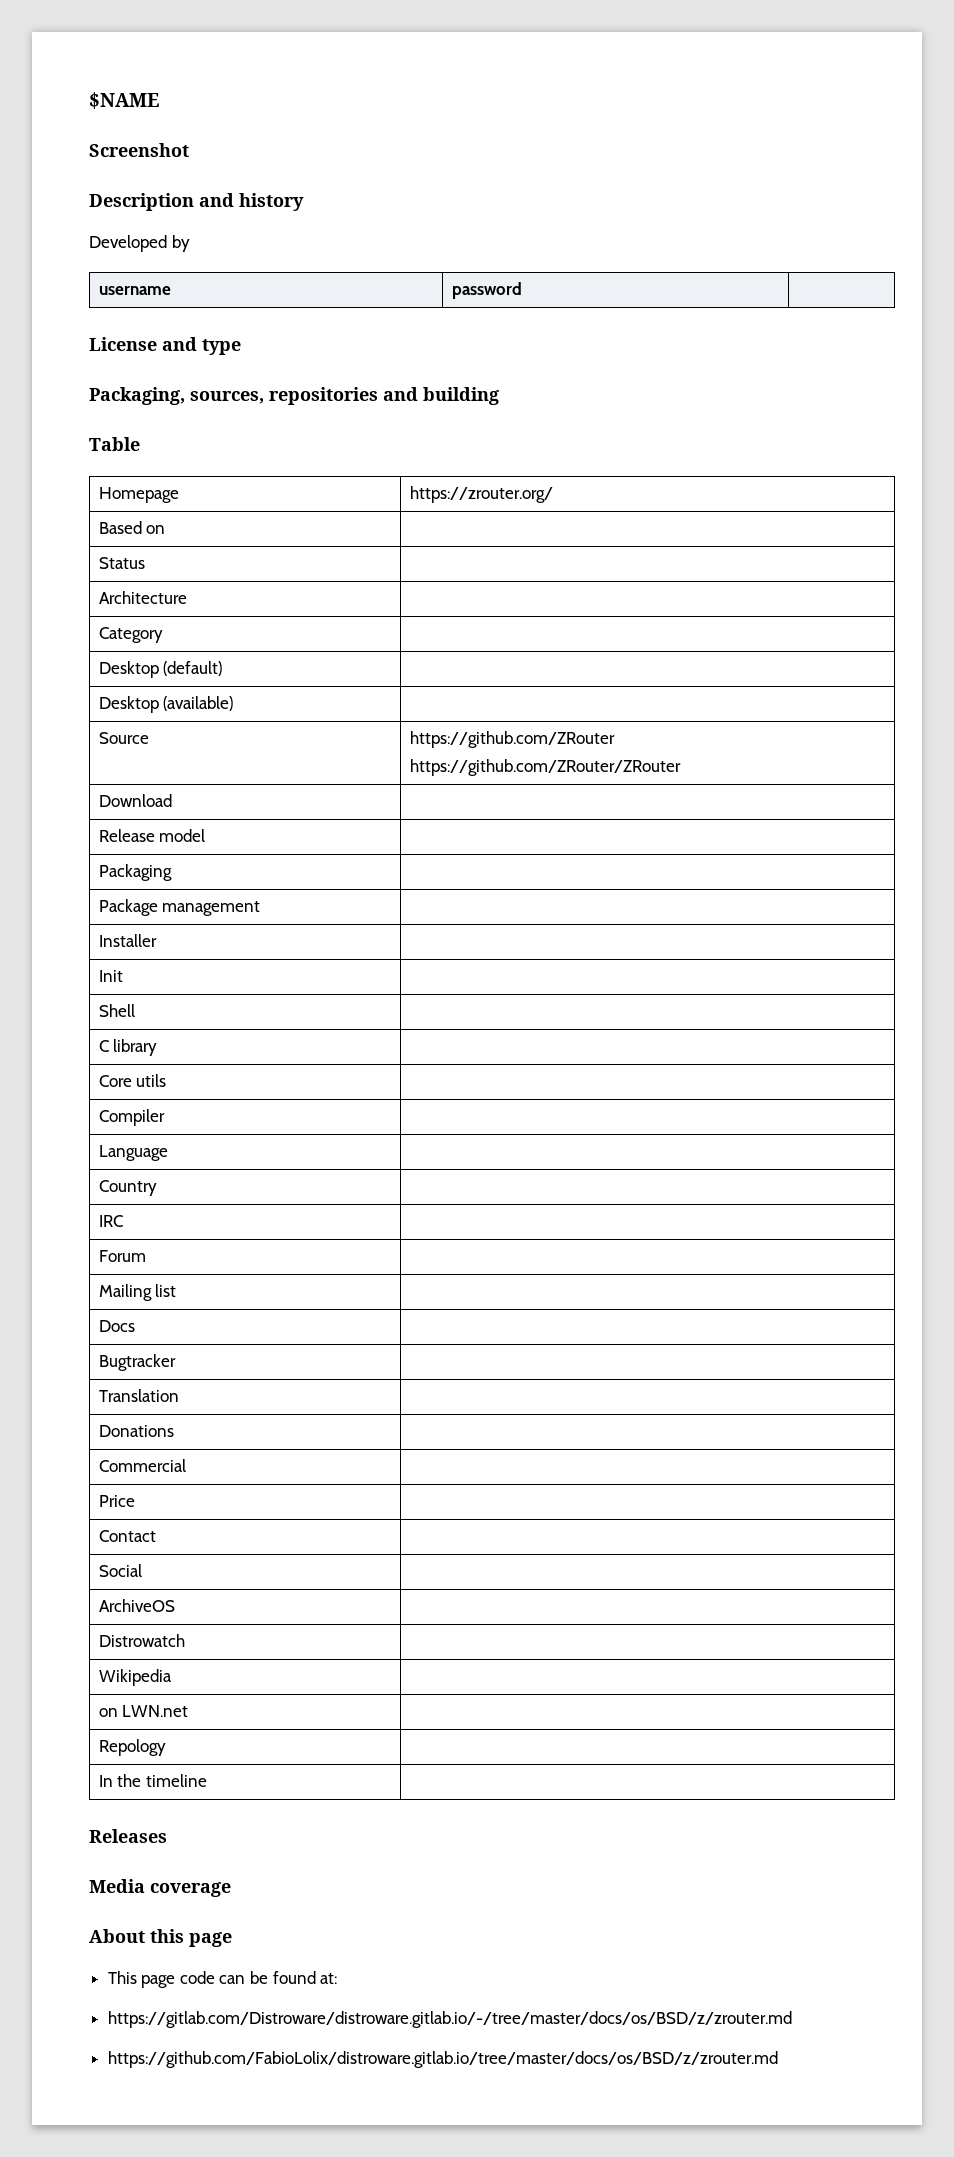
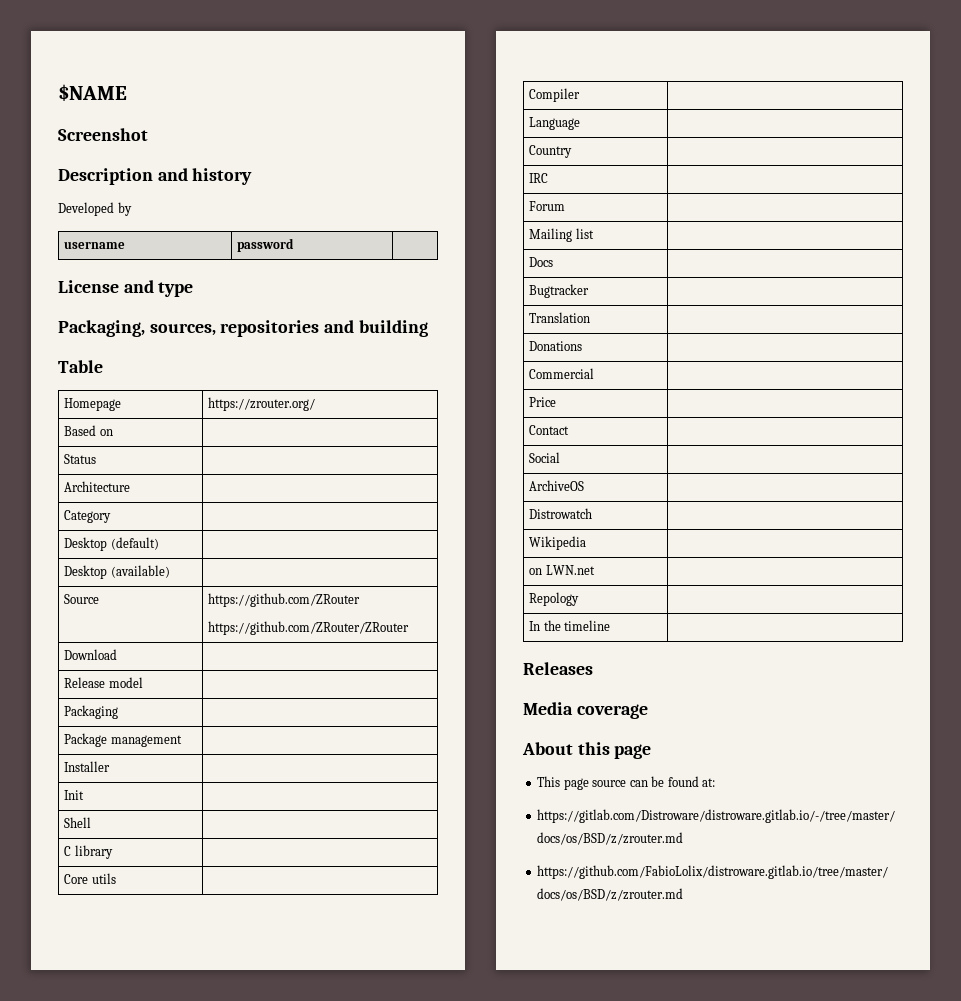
[179,1971,215,1984] code -> [592,780,627,787] source

